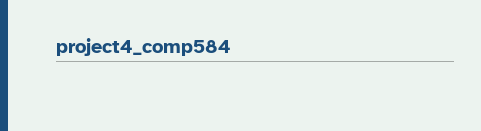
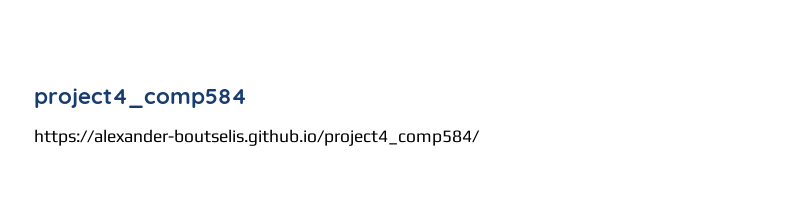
(231, 47) none -> [34,129,480,146] // https://alexander-boutselis.github.io/project4_comp584/

